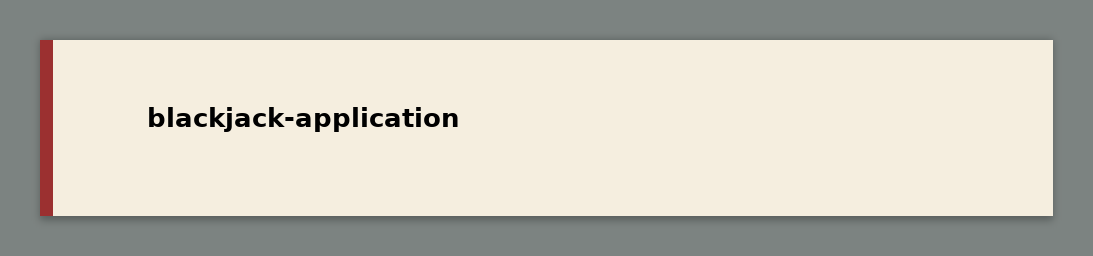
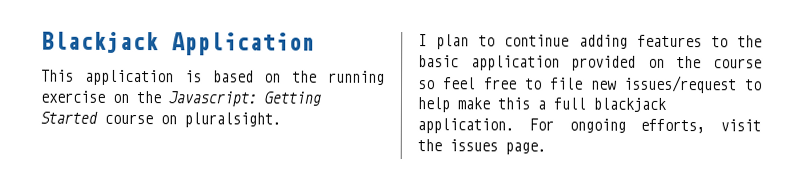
[147,107,460,132] blackjack-application -> [41,31,315,56] [41,69,386,86] [40,90,322,107] [40,111,281,128] [418,34,762,50] [418,55,762,71] [418,75,762,94] [417,97,666,113] [417,118,761,134] [417,139,546,155] Blackjack Application // This application is based on the running exercise on the Javascript: Getting Started course on pluralsight. // I plan to continue adding features to the basic application provided on the course so feel free to file new issues/request to help make this a full blackjack application. For ongoing efforts, visit the issues page.

